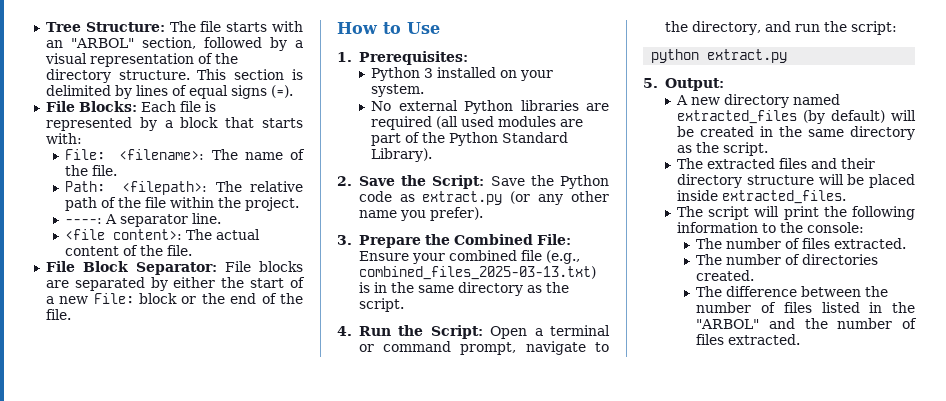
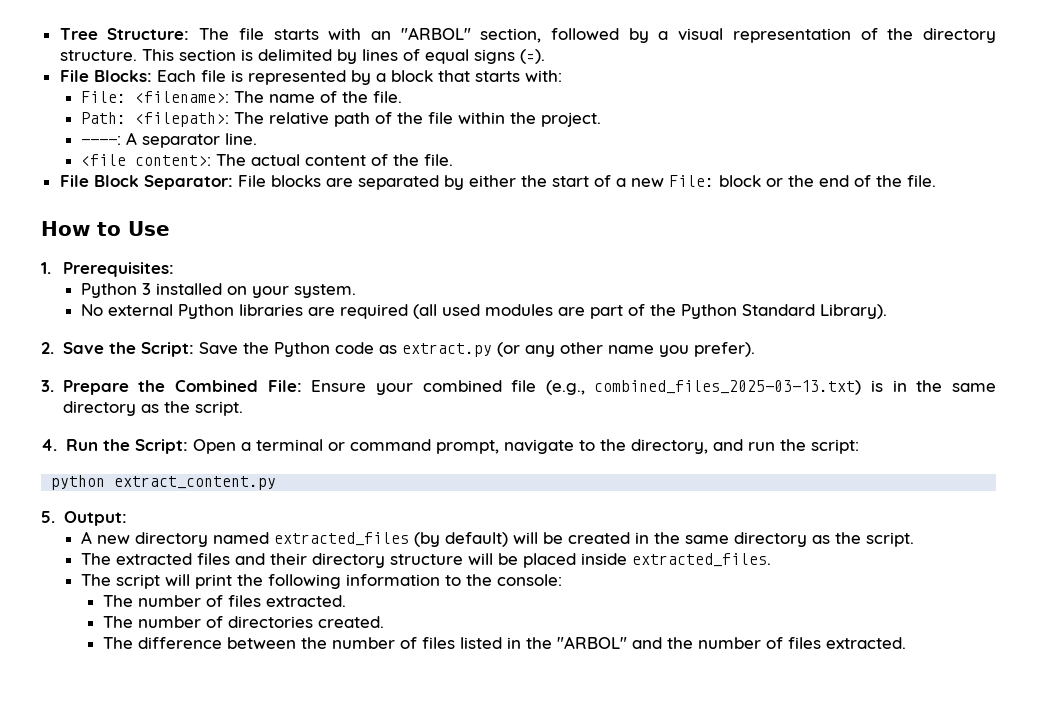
[707,49,788,63] extract.py -> [114,476,277,490] extract_content.py

